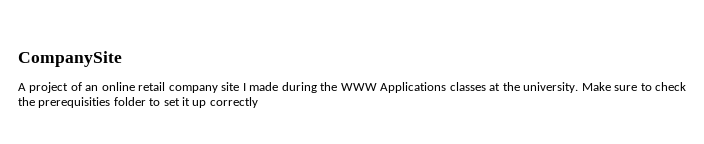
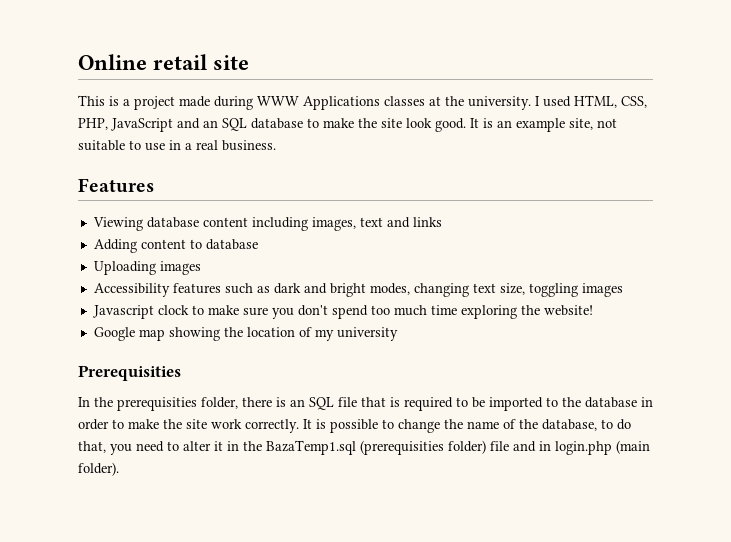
[18,51,122,67] [18,82,246,93] CompanySite // A project of an online retail company site I -> [78,54,250,70] [78,95,175,110] Online retail site // This is a project
[320,82,338,91] the -> (253, 103) none
[581,82,687,91] [18,97,258,108] Make sure to check the prerequisities folder to set it up correctly -> [535,95,647,108] [78,118,617,132] [78,140,276,151] [78,178,154,193] [92,217,442,231] [93,239,258,253] [93,261,201,275] [93,283,623,297] [92,305,593,319] [93,327,398,341] [78,365,181,381] [78,397,653,411] [78,419,631,433] [78,440,650,455] [78,462,119,476] I used HTML, CSS, PHP, JavaScript and an SQL database to make the site look good. It is an example site, not suitable to use in a real business. // Features // Viewing database content including images, text and links // Adding content to database // Uploading images // Accessibility features such as dark and bright modes, changing text size, toggling images // Javascript clock to make sure you don't spend too much time exploring the website! // Google map showing the location of my university // Prerequisities // In the prerequisities folder, there is an SQL file that is required to be imported to the database in order to make the site work correctly. It is possible to change the name of the database, to do that, you need to alter it in the BazaTemp1.sql (prerequisities folder) file and in login.php (main folder).

